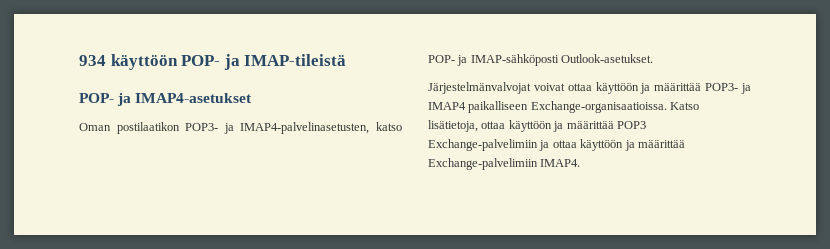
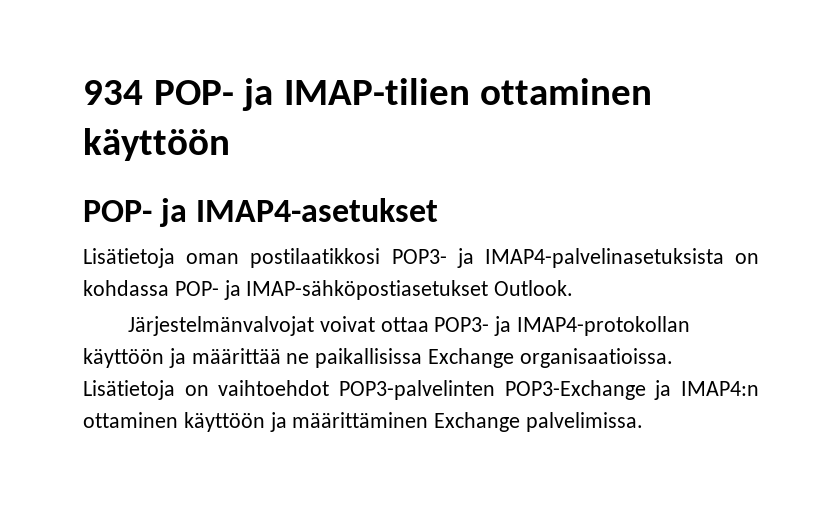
[110,54,347,70] käyttöön POP- ja IMAP-tileistä -> [153,78,653,111] [83,128,230,161] POP- ja IMAP-tilien ottaminen käyttöön
[79,122,402,134] [428,54,654,66] [428,82,751,94] [428,101,700,113] [428,120,646,132] [428,139,685,151] [428,158,581,170] Oman postilaatikon POP3- ja IMAP4-palvelinasetusten, katso POP- ja IMAP-sähköposti Outlook-asetukset. // Järjestelmänvalvojat voivat ottaa käyttöön ja määrittää POP3- ja IMAP4 paikalliseen Exchange-organisaatioissa. Katso lisätietoja, ottaa käyttöön ja määrittää POP3 Exchange-palvelimiin ja ottaa käyttöön ja määrittää Exchange-palvelimiin IMAP4. -> [83,248,759,268] [83,280,574,300] [127,316,690,336] [83,348,673,368] [83,380,759,400] [83,412,644,432] Lisätietoja oman postilaatikkosi POP3- ja IMAP4-palvelinasetuksista on kohdassa POP- ja IMAP-sähköpostiasetukset Outlook. // Järjestelmänvalvojat voivat ottaa POP3- ja IMAP4-protokollan käyttöön ja määrittää ne paikallisissa Exchange organisaatioissa. Lisätietoja on vaihtoehdot POP3-palvelinten POP3-Exchange ja IMAP4:n ottaminen käyttöön ja määrittäminen Exchange palvelimissa.

